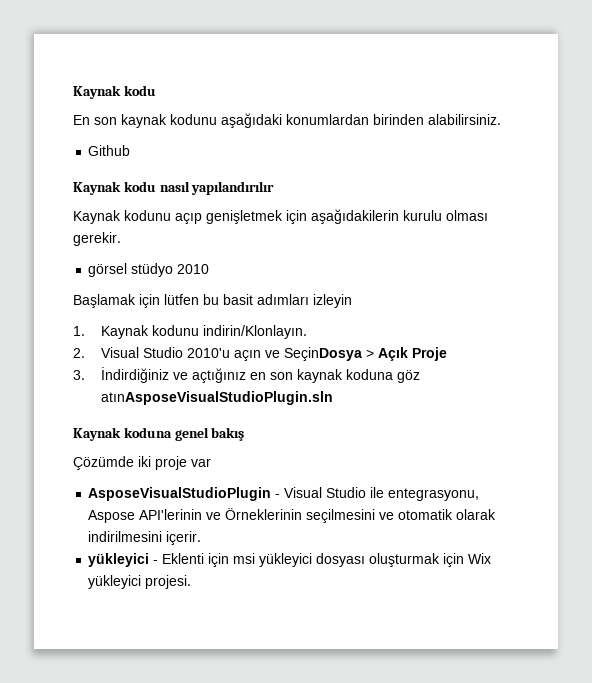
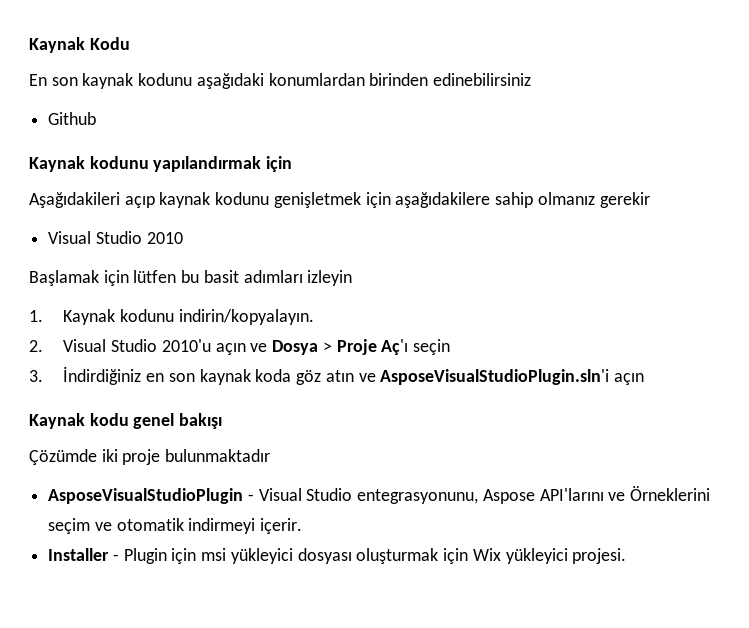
[73,85,156,99] Kaynak kodu -> [29,37,130,53] Kaynak Kodu
[428,114,501,125] alabilirsiniz. -> [433,73,532,86] edinebilirsiniz
[123,181,275,195] [73,209,488,224] [73,232,121,246] [88,263,174,277] kodu nasıl yapılandırılır // Kaynak kodunu açıp genişletmek için aşağıdakilerin kurulu olması gerekir. // görsel stüdyo -> [89,156,293,172] [29,192,650,208] [48,231,142,244] kodunu yapılandırmak için // Aşağıdakileri açıp kaynak kodunu genişletmek için aşağıdakilere sahip olmanız gerekir // Visual Studio
[202,325,307,339] indirin/Klonlayın. -> [178,309,314,325] indirin/kopyalayın.
[283,347,408,361] SeçinDosya > Açık -> [272,340,332,355] Dosya >
(447, 354) none -> [381,339,450,355] Aç'ı seçin
[172,368,246,383] ve açtığınız -> (142, 375) none
[345,369,420,383] [100,391,333,405] [73,427,245,441] koduna göz atınAsposeVisualStudioPlugin.sln // Kaynak koduna genel bakış -> [255,369,644,385] [29,413,223,429] koda göz atın ve AsposeVisualStudioPlugin.sln'i açın // Kaynak kodu genel bakışı
[191,458,211,467] var -> [165,449,271,462] bulunmaktadır
[370,487,480,501] [88,508,497,523] [88,531,202,545] [88,553,205,567] ile entegrasyonu, Aspose API'lerinin ve Örneklerinin seçilmesini ve otomatik olarak indirilmesini içerir. // yükleyici - Eklenti -> [357,486,711,504] [48,518,303,534] [48,548,167,564] entegrasyonunu, Aspose API'larını ve Örneklerini seçim ve otomatik indirmeyi içerir. // Installer - Plugin

